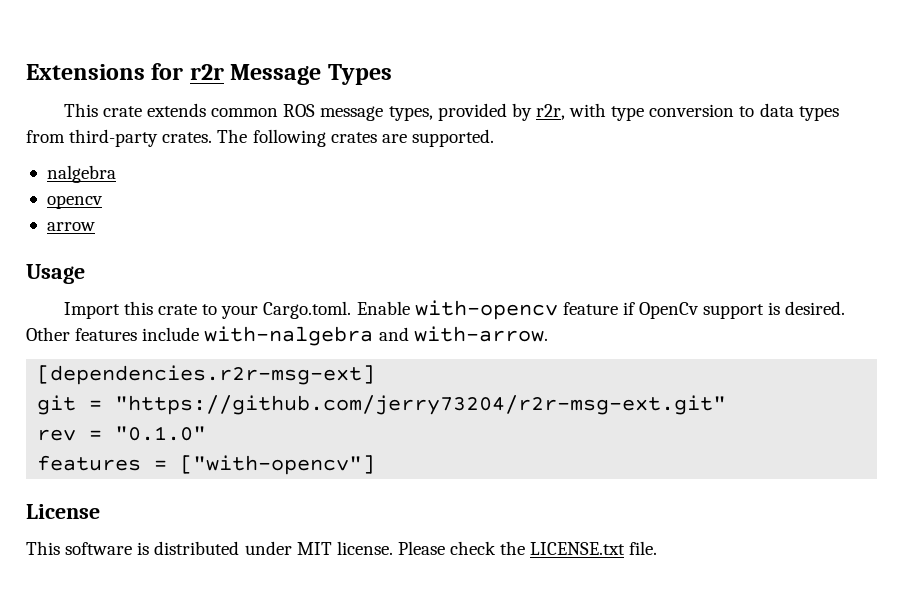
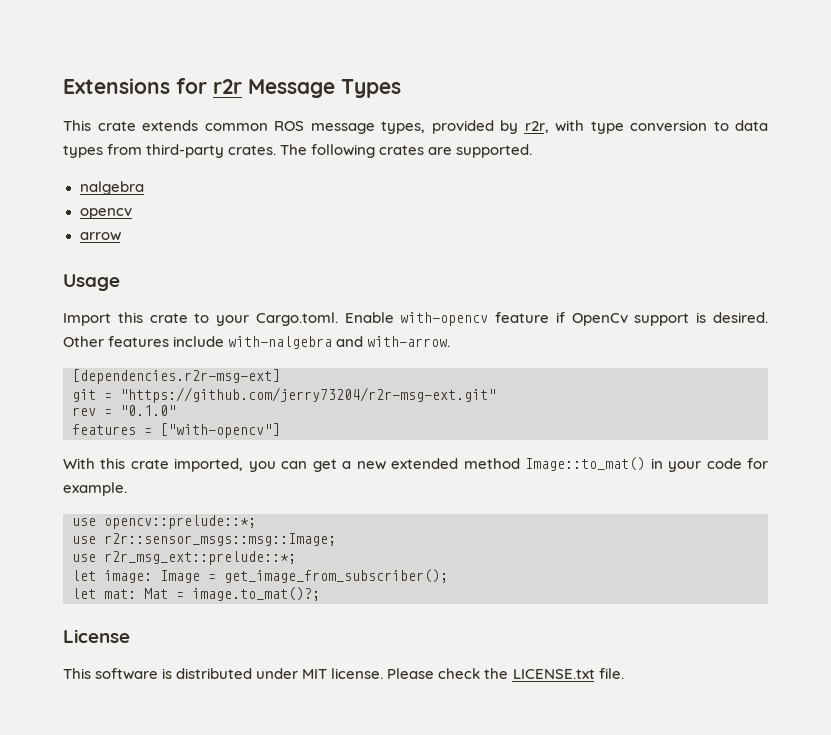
(376, 465) none -> [63,457,768,472] [63,482,127,496] [72,515,256,529] [72,533,336,546] [72,551,296,565] [72,569,448,583] [72,587,320,601] // With this crate imported, you can get a new extended method Image::to_mat() in your code for example. // use opencv::prelude::*; // use r2r::sensor_msgs::msg::Image; // use r2r_msg_ext::prelude::*; // let image: Image = get_image_from_subscriber(); // let mat: Mat = image.to_mat()?;

